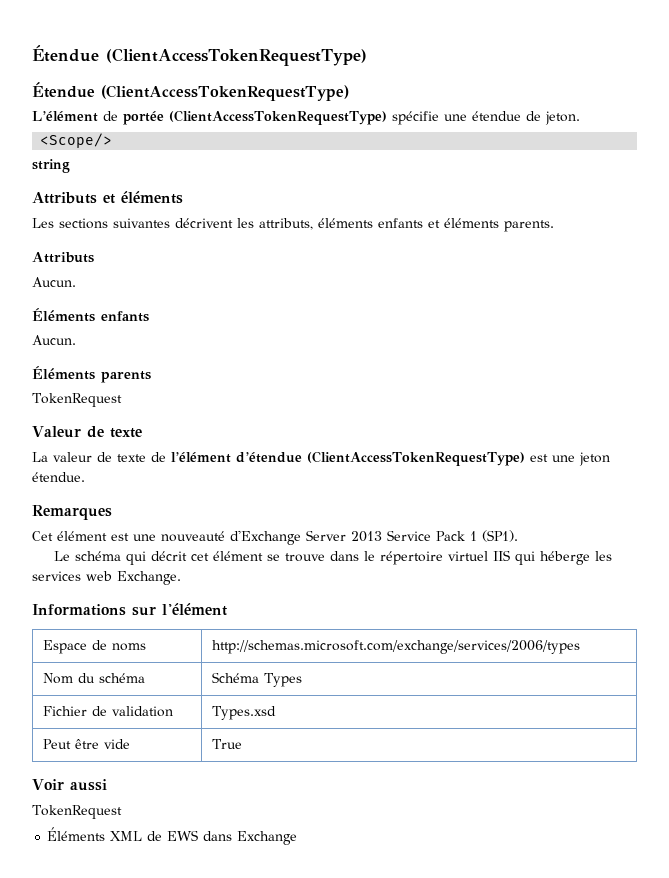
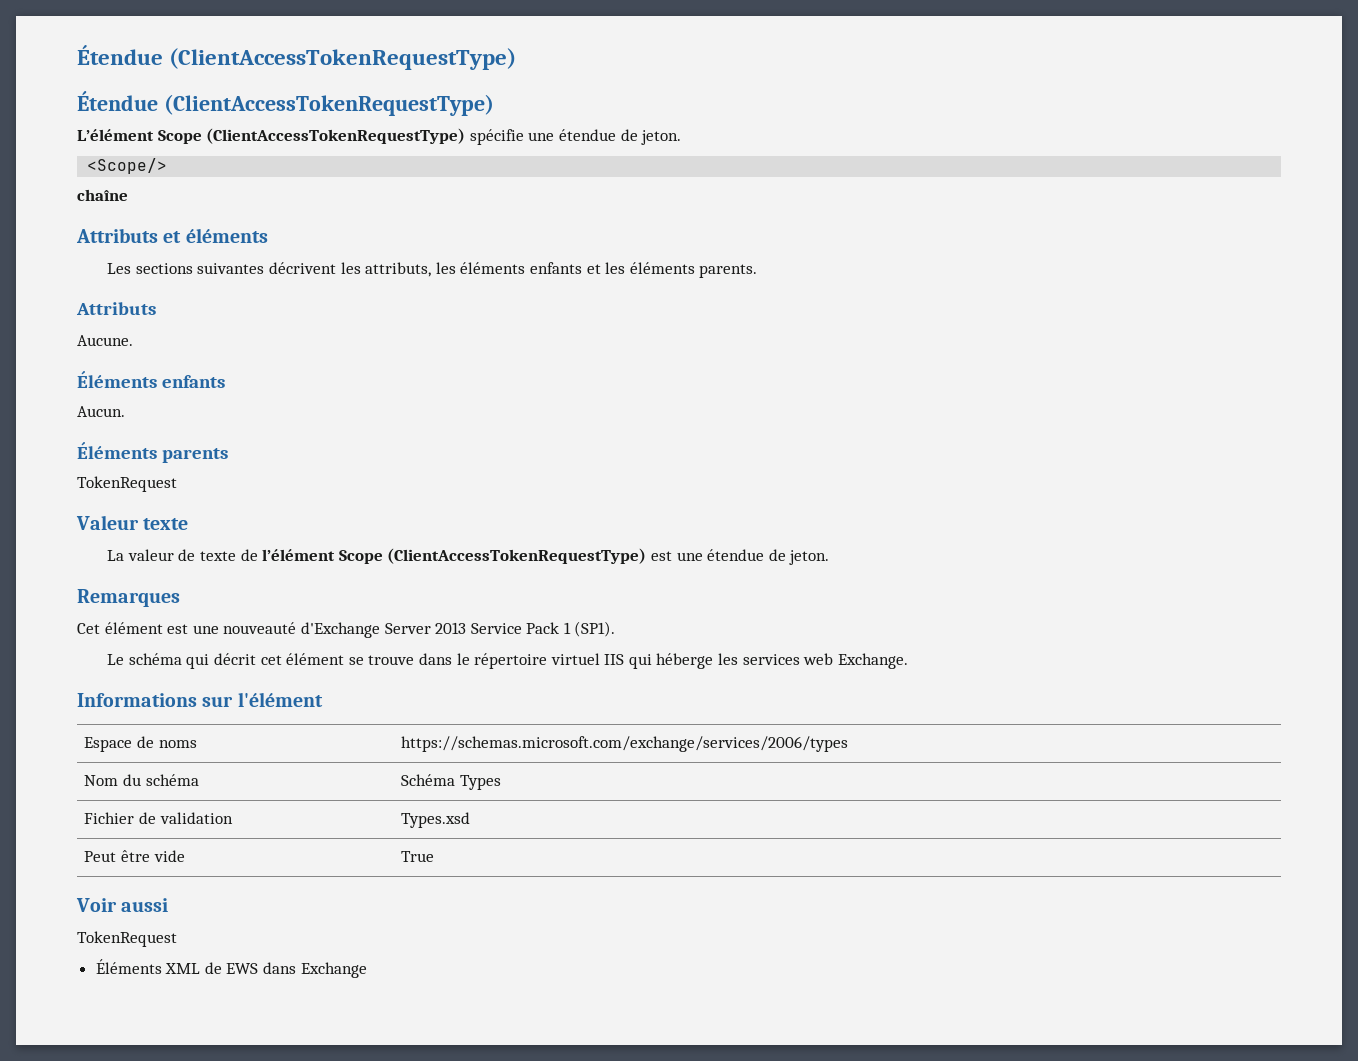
[103,111,164,125] de portée -> [157,130,202,144] Scope
[32,159,70,173] string -> [77,189,128,201] chaîne
(313, 224) none -> [435,262,456,274] les
(440, 224) none -> [605,262,626,274] les
[32,277,76,287] Aucun. -> [77,335,133,346] Aucune.
[86,426,104,438] de -> (139, 522) none
[236,452,302,463] d’étendue -> [338,550,383,564] Scope
[578,452,610,466] [32,472,85,482] jeton étendue. -> [707,549,830,565] étendue de jeton.
[211,640,580,654] http://schemas.microsoft.com/exchange/services/2006/types -> [401,736,849,752] https://schemas.microsoft.com/exchange/services/2006/types

